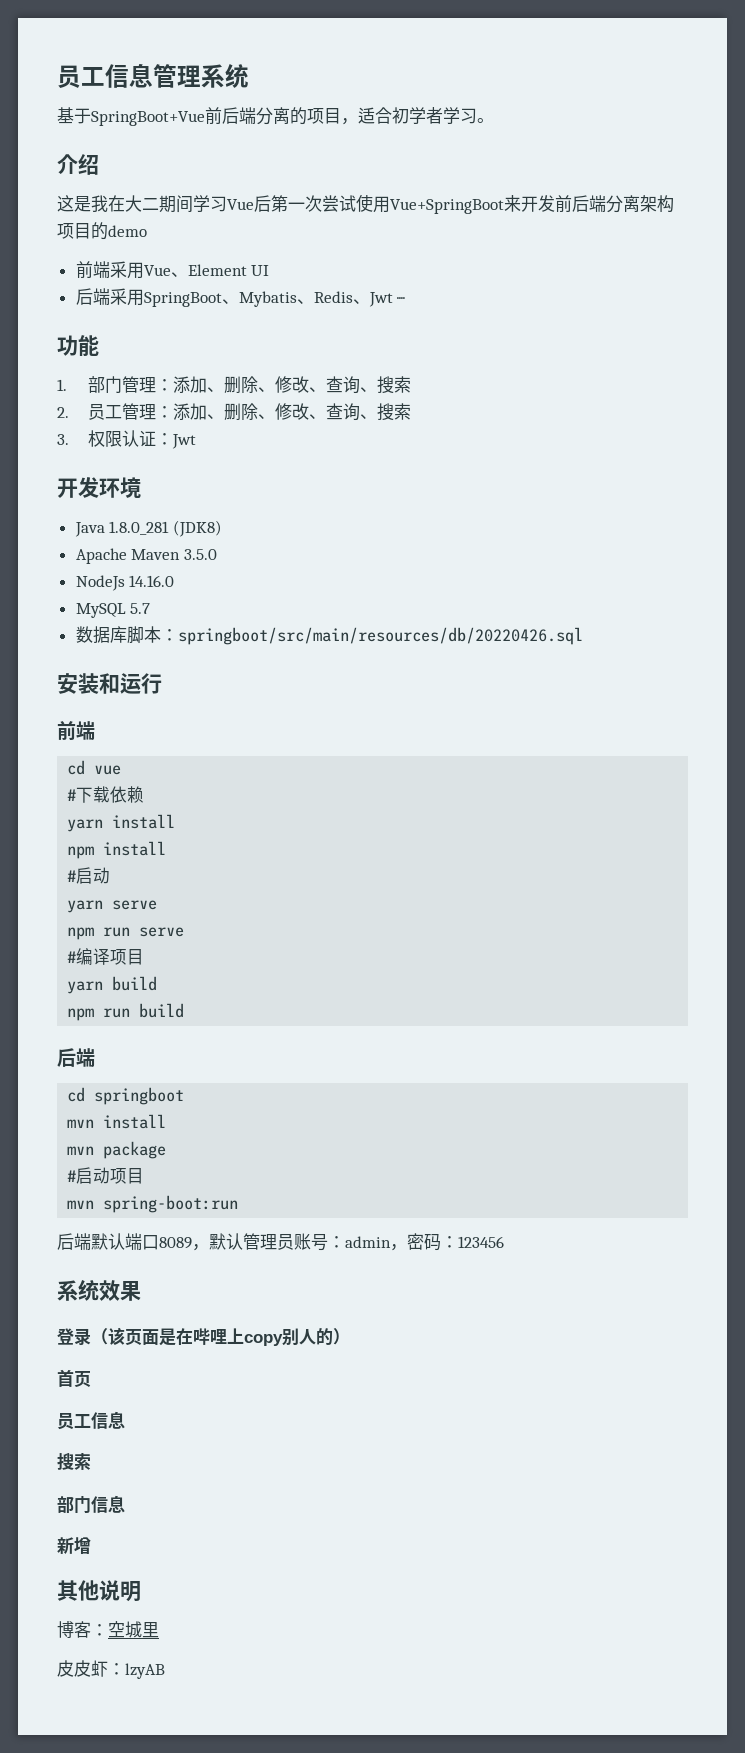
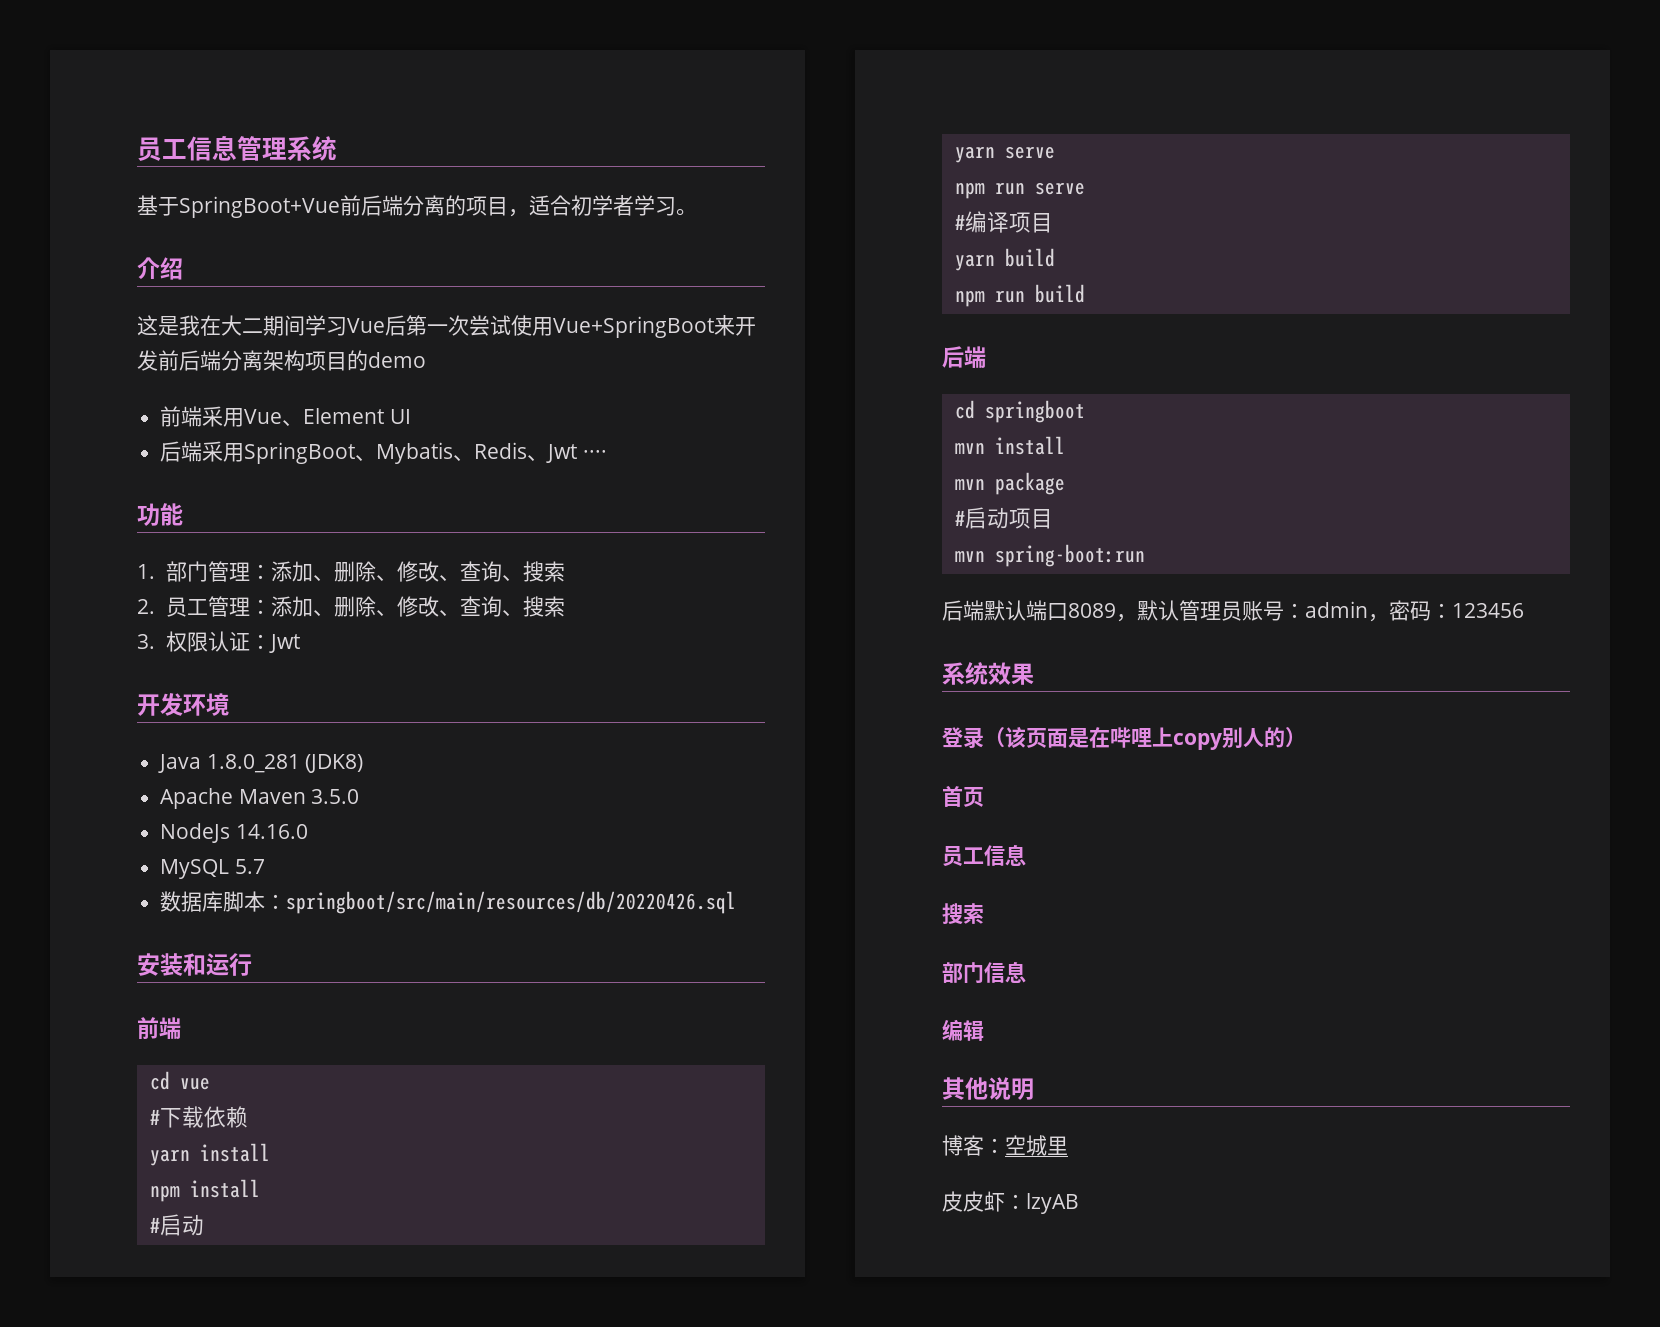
[57,1537,91,1555] 新增 -> [942,1019,984,1041] 编辑

